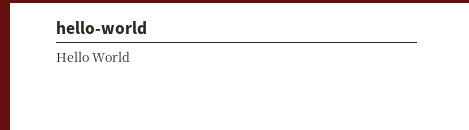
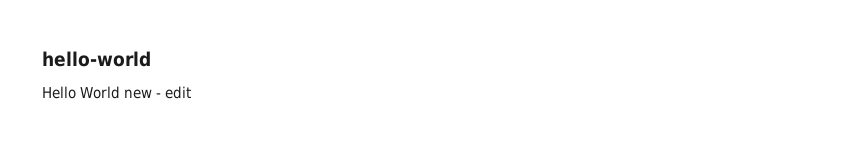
(131, 56) none -> [124,86,192,99] new - edit

